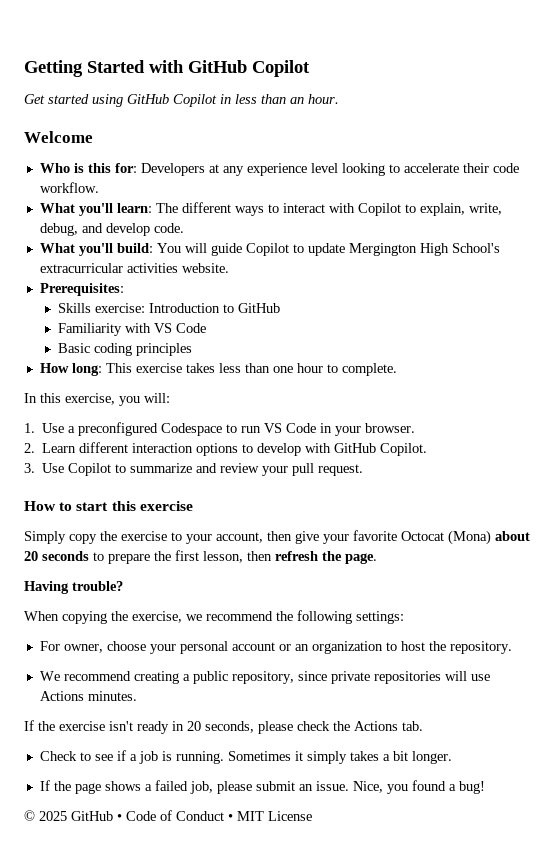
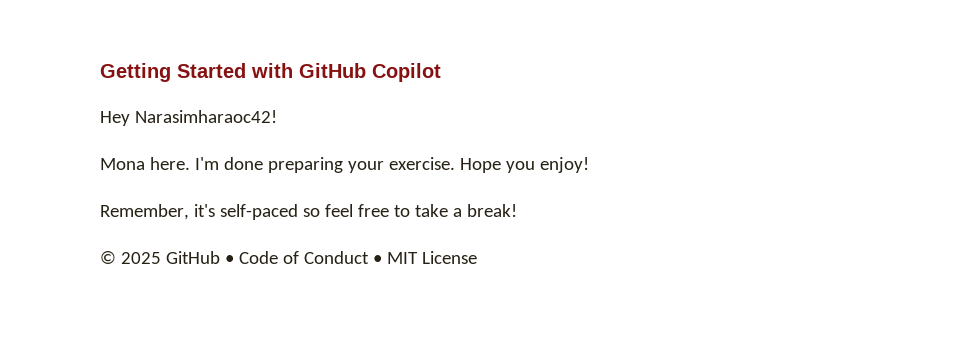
[24,94,339,107] [24,131,93,143] [39,163,519,176] [39,182,99,193] [39,202,502,216] [39,223,184,236] [39,243,500,256] [39,263,229,273] [39,283,124,296] [57,303,280,313] [57,323,206,336] [57,343,192,356] [39,363,397,376] [24,393,170,406] [24,422,416,436] [24,442,428,456] [24,463,364,476] [24,501,193,511] [24,530,530,545] [24,550,377,564] [24,581,123,594] [24,610,404,624] [39,641,512,654] [39,671,490,684] [39,691,137,701] [24,720,423,734] [39,750,452,764] [39,780,485,794] Get started using GitHub Copilot in less than an hour. // Welcome // Who is this for: Developers at any experience level looking to accelerate their code workflow. // What you'll learn: The different ways to interact with Copilot to explain, write, debug, and develop code. // What you'll build: You will guide Copilot to update Mergington High School's extracurricular activities website. // Prerequisites: // Skills exercise: Introduction to GitHub // Familiarity with VS Code // Basic coding principles // How long: This exercise takes less than one hour to complete. // In this exercise, you will: // 1. Use a preconfigured Codespace to run VS Code in your browser. // 2. Learn different interaction options to develop with GitHub Copilot. // 3. Use Copilot to summarize and review your pull request. // How to start this exercise // Simply copy the exercise to your account, then give your favorite Octocat (Mona) about 20 seconds to prepare the first lesson, then refresh the page. // Having trouble? // When copying the exercise, we recommend the following settings: // For owner, choose your personal account or an organization to host the repository. // We recommend creating a public repository, since private repositories will use Actions minutes. // If the exercise isn't ready in 20 seconds, please check the Actions tab. // Check to see if a job is running. Sometimes it simply takes a bit longer. // If the page shows a failed job, please submit an issue. Nice, you found a bug! -> [100,110,277,126] [100,157,589,173] [100,204,517,220] Hey Narasimharaoc42! // Mona here. I'm done preparing your exercise. Hope you enjoy! // Remember, it's self-paced so feel free to take a break!

